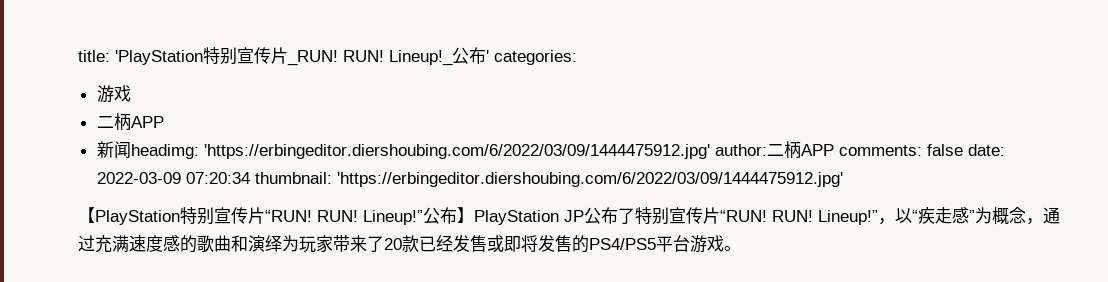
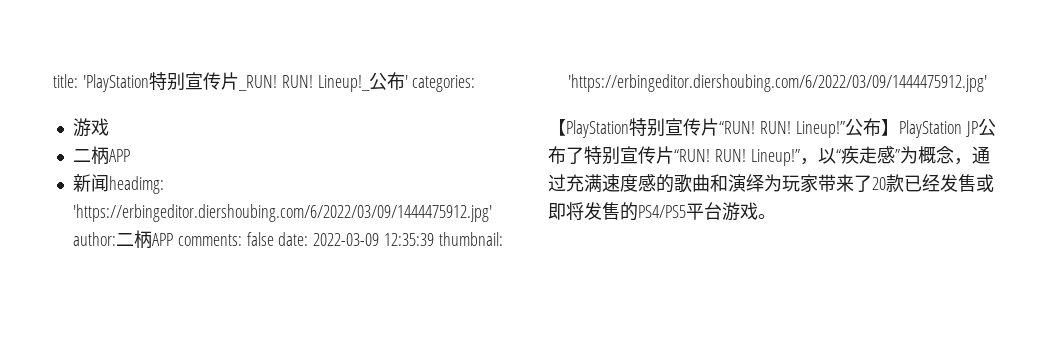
[185,172,250,184] 07:20:34 -> [384,233,435,246] 12:35:39

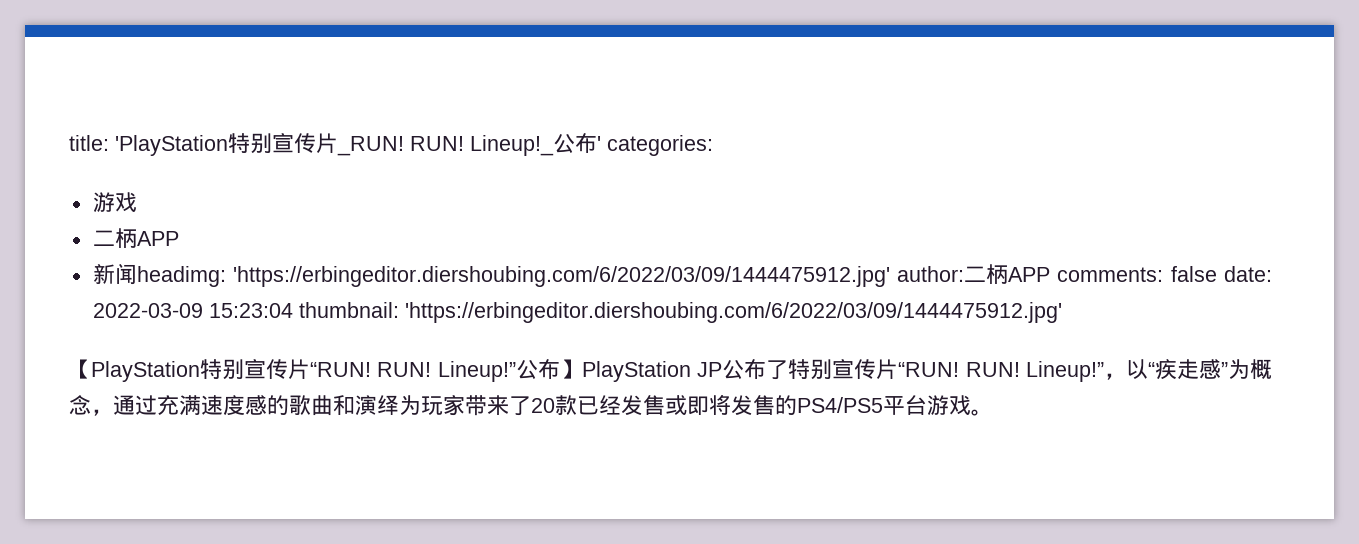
[384,233,435,246] 12:35:39 -> [208,303,293,318] 15:23:04

